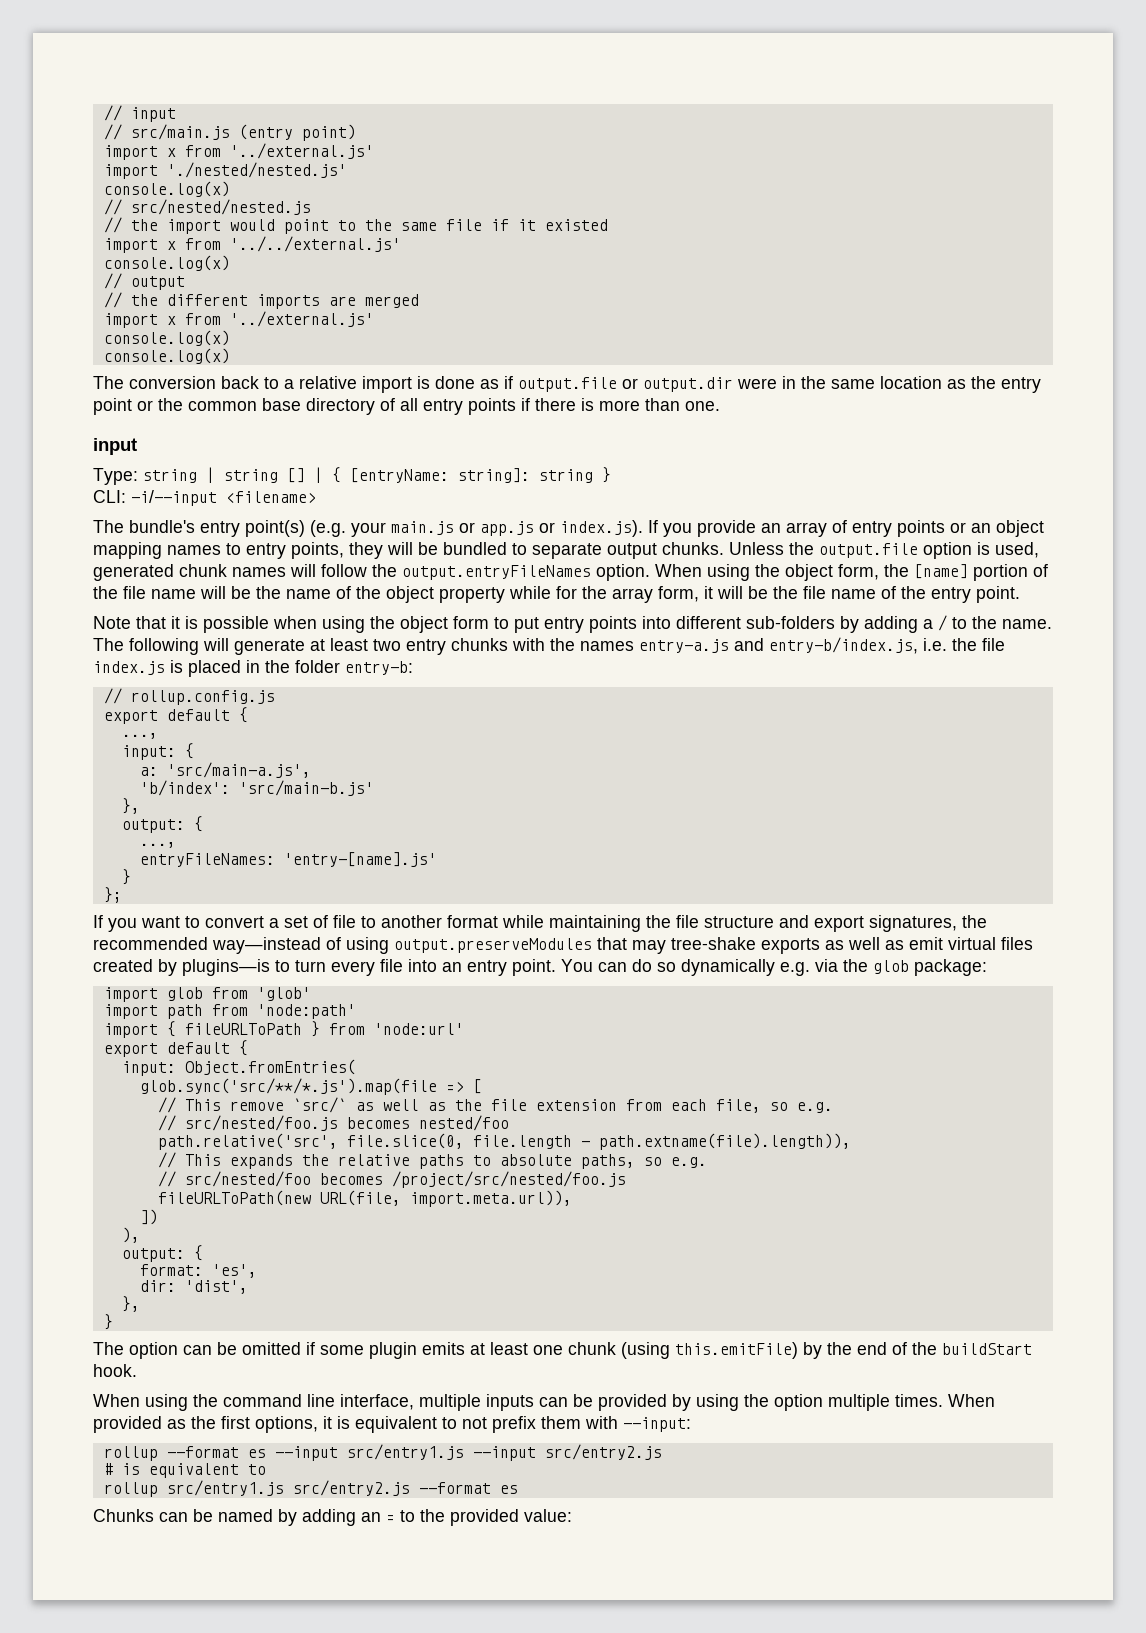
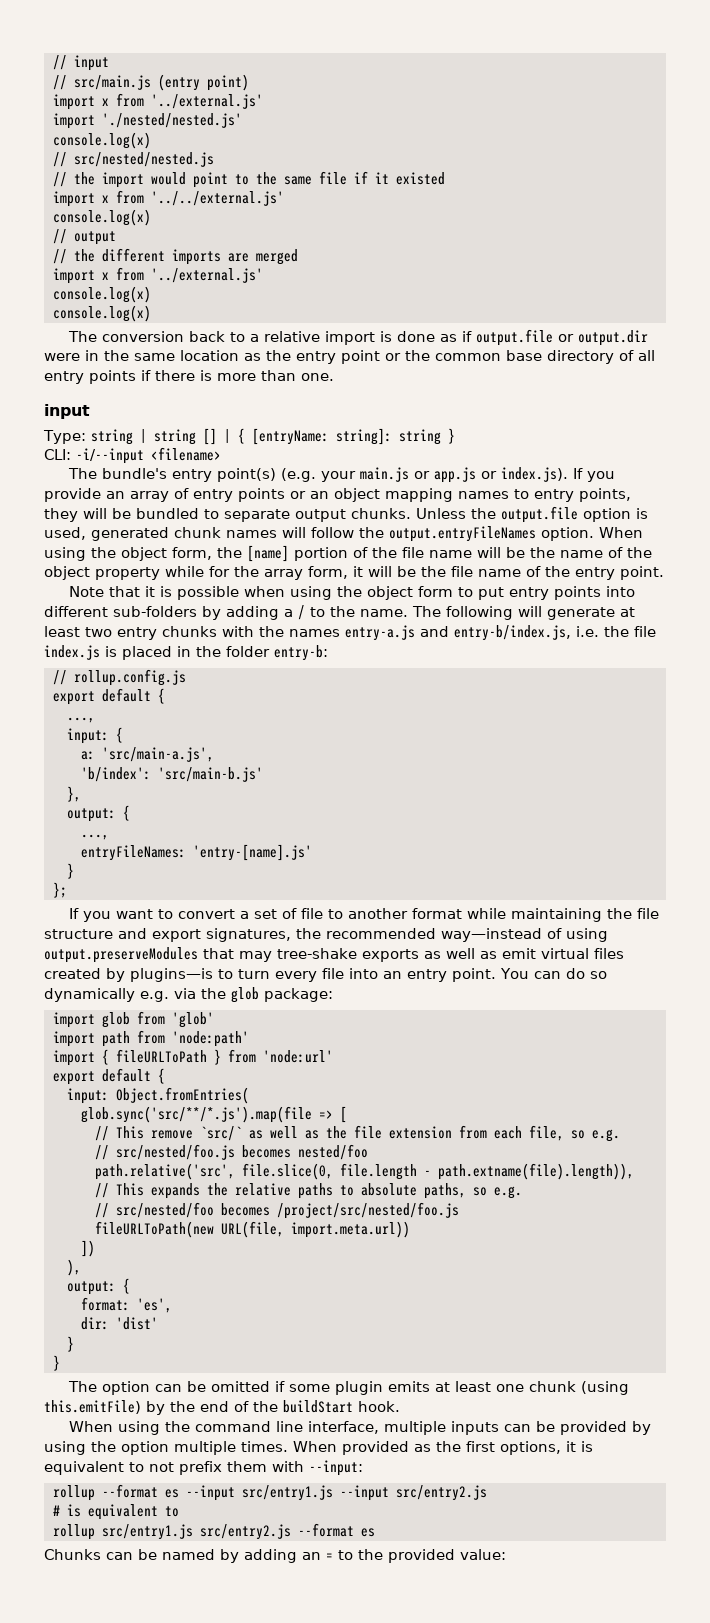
[409,1190,572,1207] import.meta.url)), -> [290,1221,410,1238] import.meta.url))
[184,1280,248,1294] [121,1296,140,1312] 'dist', // }, -> [115,1317,158,1330] [66,1336,74,1352] 'dist' // }

